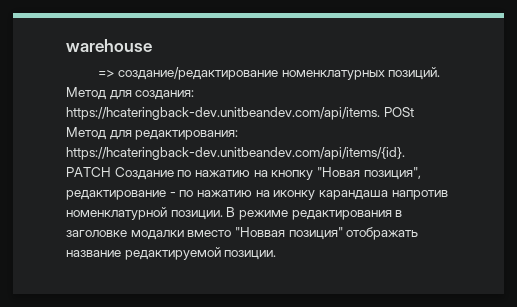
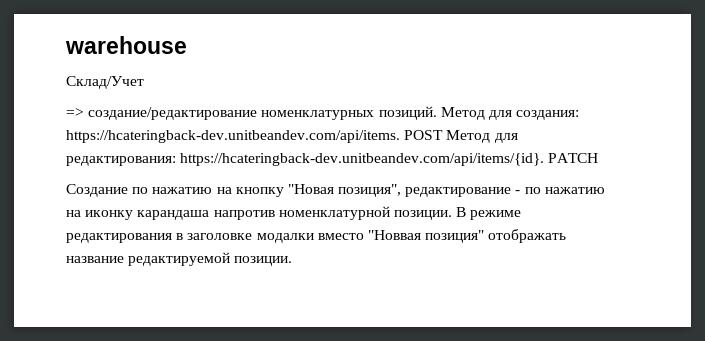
(152, 45) none -> [66,76,144,89] // Склад/Учет
[383,107,414,117] POSt -> [404,130,444,140] POST
(111, 172) none -> (599, 158) //

